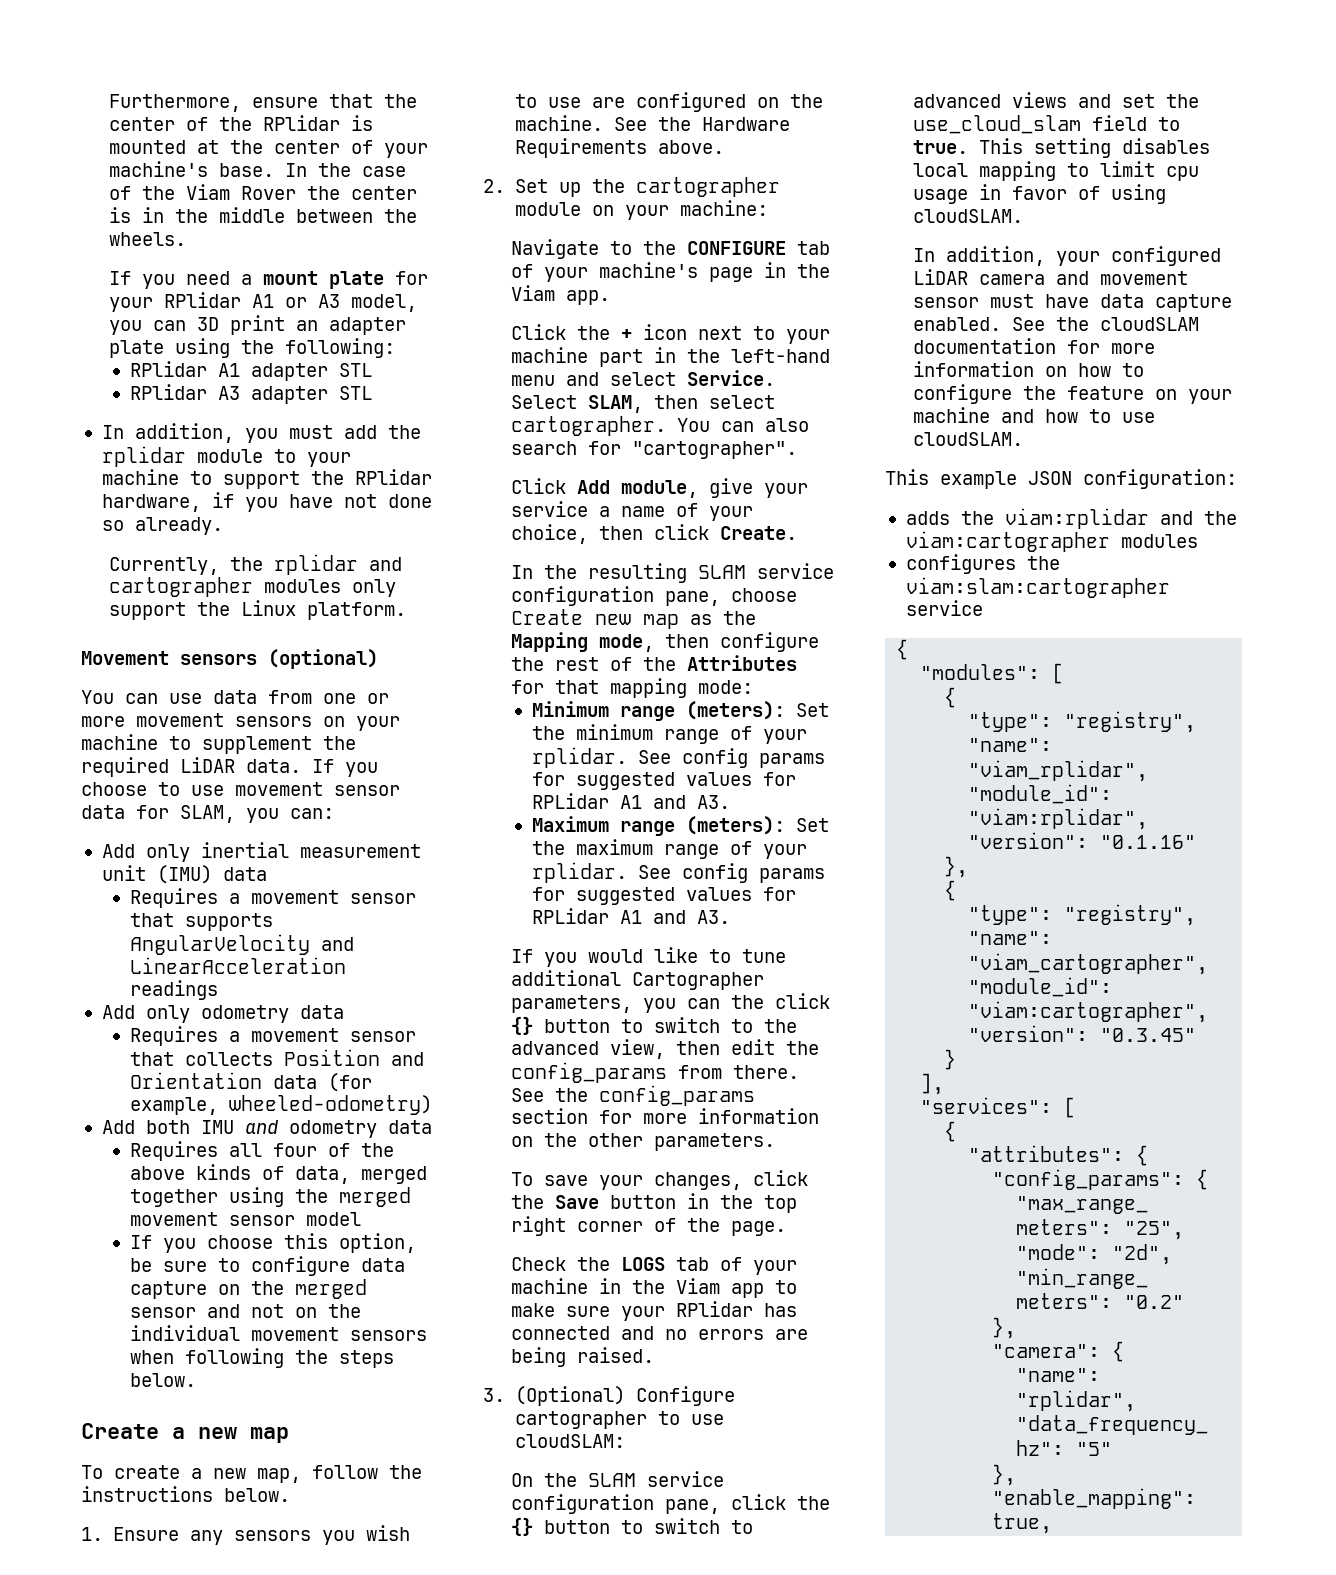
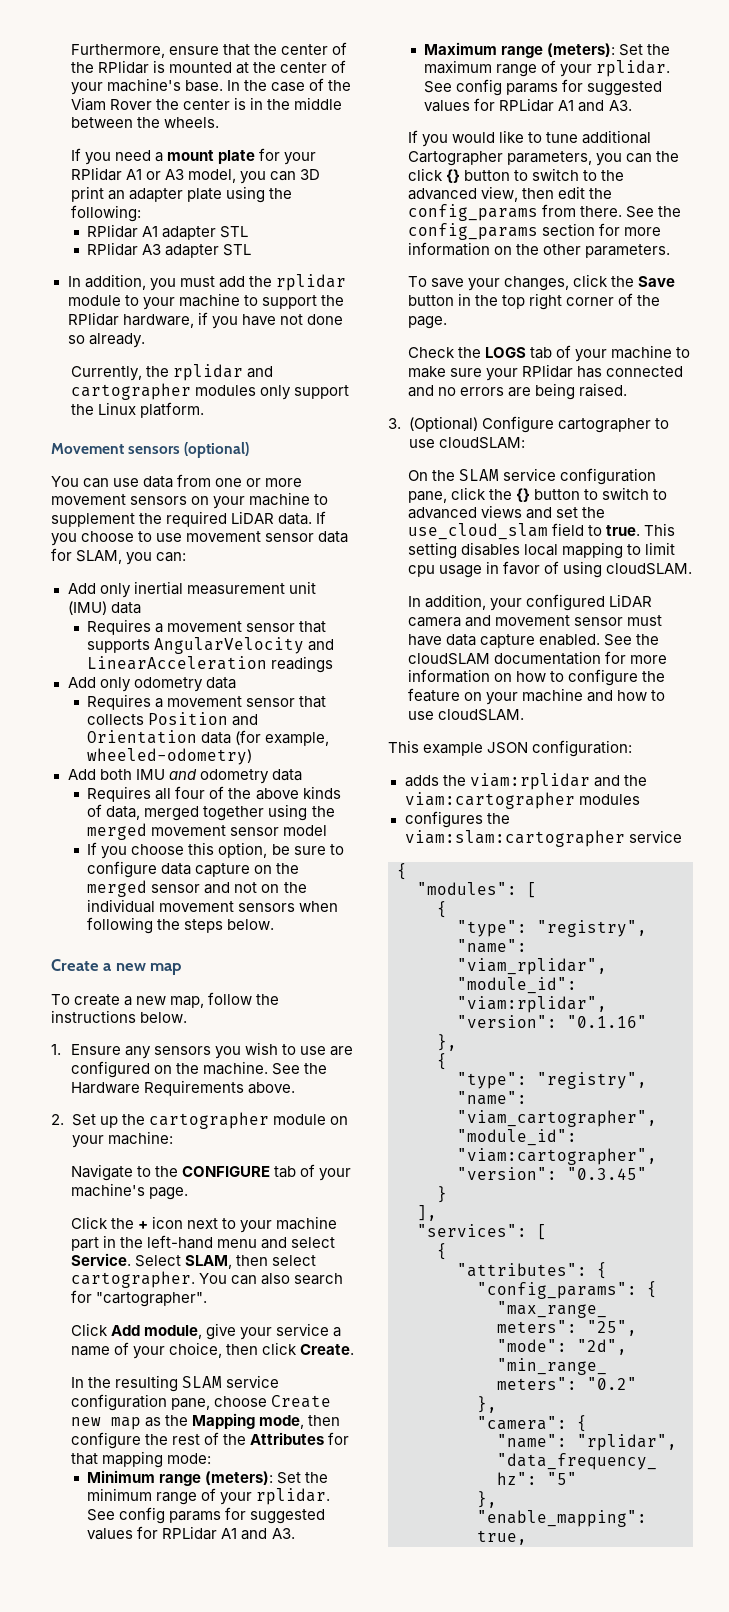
[708,262,830,282] [510,285,610,305] page in the Viam app. -> [148,1187,188,1200] page.
[598,1278,764,1298] in the Viam app -> (673, 352) none

